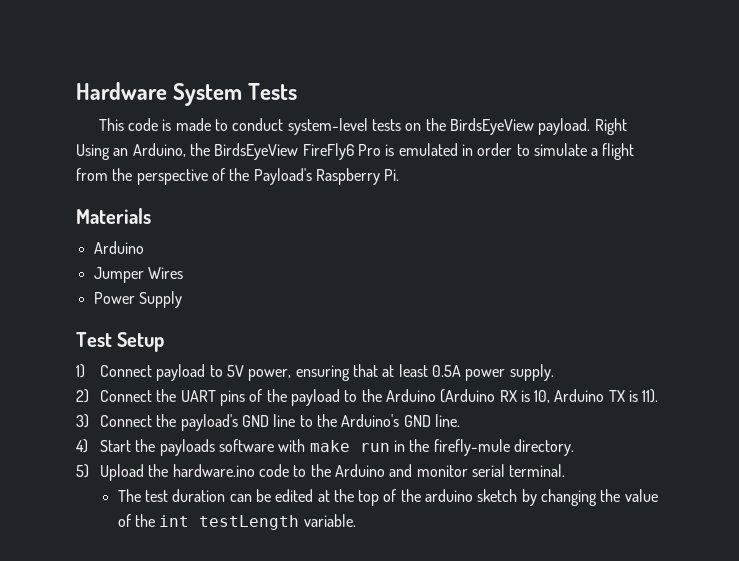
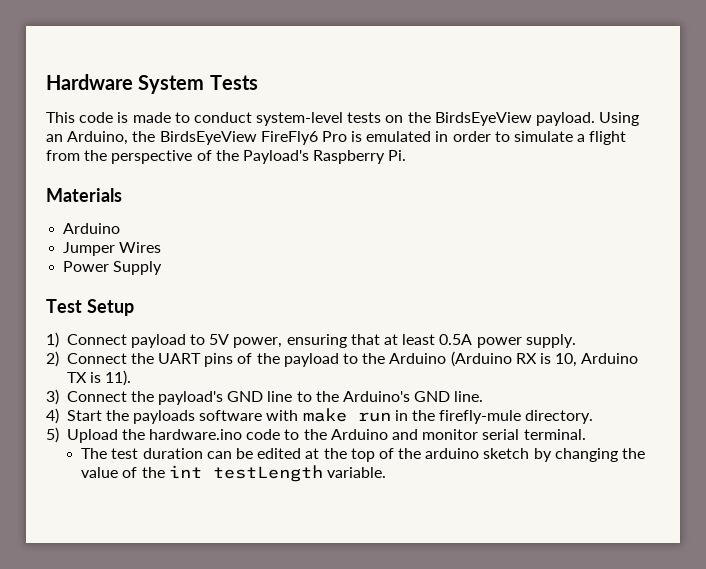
[594,118,627,135] Right -> (596, 119) none

